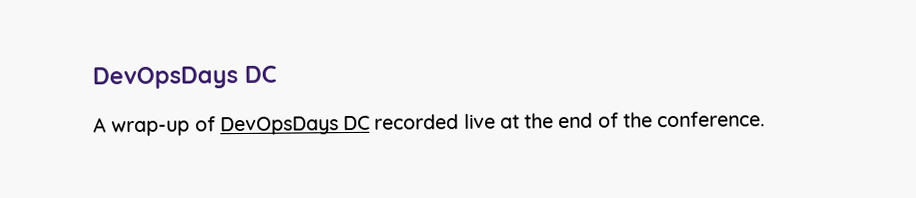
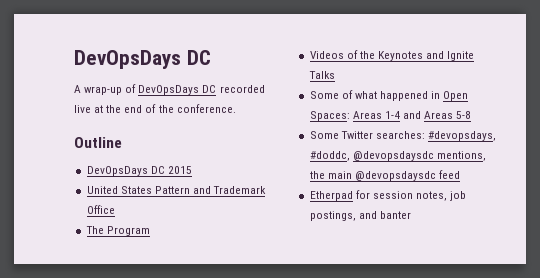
(766, 119) none -> [74,137,122,148] [86,166,192,176] [86,186,267,194] [86,205,115,214] [85,226,150,236] [309,50,475,61] [308,71,335,79] [309,90,469,101] [309,111,472,121] [309,131,496,141] [309,151,486,161] [309,170,460,181] [309,190,467,201] [309,211,411,221] // Outline // DevOpsDays DC 2015 // United States Pattern and Trademark Office // The Program // Videos of the Keynotes and Ignite Talks // Some of what happened in Open Spaces: Areas 1-4 and Areas 5-8 // Some Twitter searches: #devopsdays, #doddc, @devopsdaysdc mentions, the main @devopsdaysdc feed // Etherpad for session notes, job postings, and banter

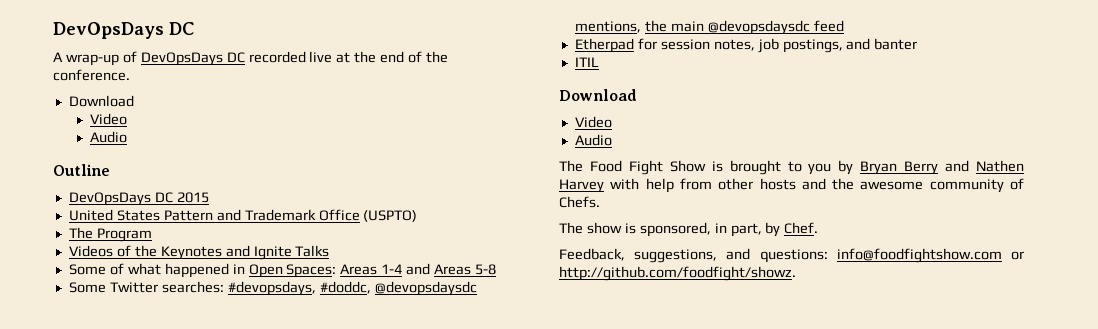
(236, 108) none -> [68,95,134,107] [89,113,127,125] [89,131,127,143] // Download // Video // Audio
(115, 209) none -> [363,210,418,222] (USPTO)
(411, 215) none -> [574,57,599,67] [559,89,637,101] [574,116,612,128] [574,134,612,146] [559,160,1024,175] [559,178,1024,193] [559,196,600,208] [559,222,819,237] [559,248,1024,263] [559,266,796,281] // ITIL // Download // Video // Audio // The Food Fight Show is brought to you by Bryan Berry and Nathen Harvey with help from other hosts and the awesome community of Chefs. // The show is sponsored, in part, by Chef. // Feedback, suggestions, and questions: info@foodfightshow.com or http://github.com/foodfight/showz.

